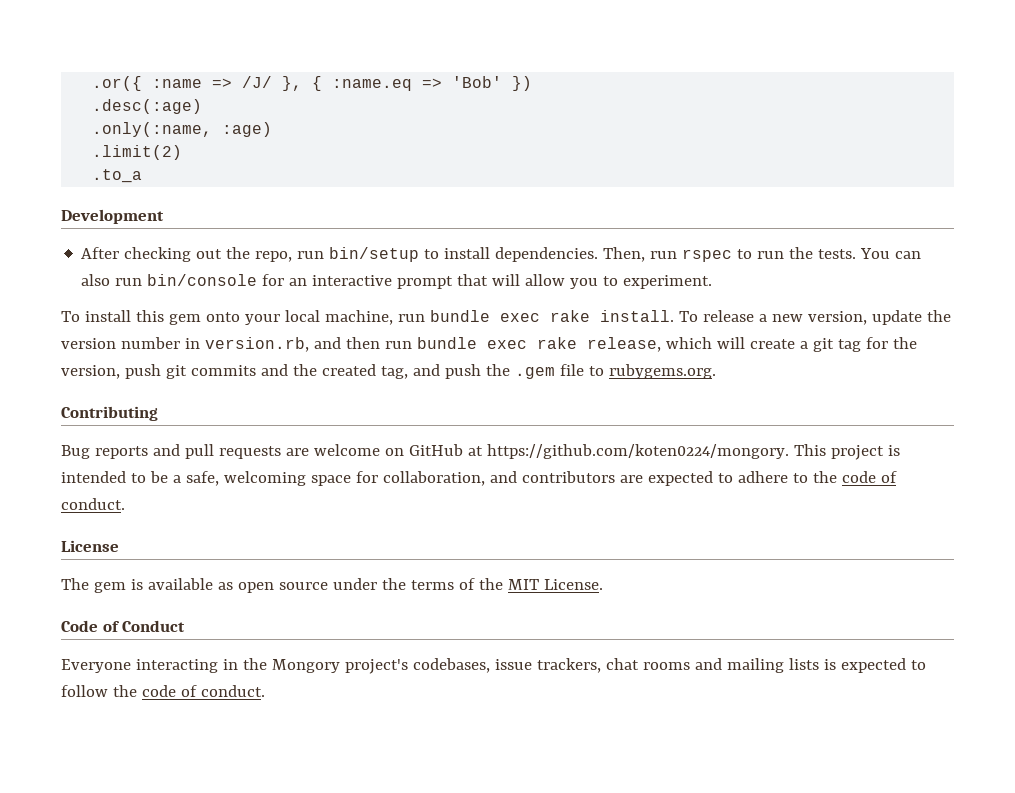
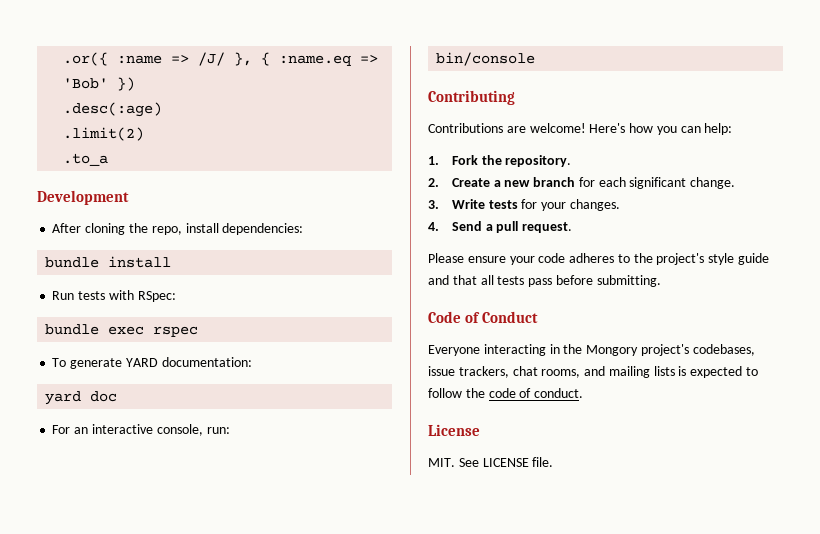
[92,122,273,137] // .only(:name, :age) -> (163, 109) none
[124,247,922,262] [81,274,713,289] [61,310,951,325] [61,337,917,352] [61,364,716,379] [61,406,158,421] [61,444,900,460] [61,471,897,486] [61,498,125,510] [61,540,119,552] [61,578,603,593] checking out the repo, run bin/setup to install dependencies. Then, run rspec to run the tests. You can also run bin/console for an interactive prompt that will allow you to experiment. // To install this gem onto your local machine, run bundle exec rake install. To release a new version, update the version number in version.rb, and then run bundle exec rake release, which will create a git tag for the version, push git commits and the created tag, and push the .gem file to rubygems.org. // Contributing // Bug reports and pull requests are welcome on GitHub at https://github.com/koten0224/mongory. This project is intended to be a safe, welcoming space for collaboration, and contributors are expected to adhere to the code of conduct. // License // The gem is available as open source under the terms of the MIT License. -> [85,223,304,235] [45,256,172,268] [52,290,176,302] [45,324,199,337] [52,357,252,369] [45,391,118,405] [52,424,230,436] [436,52,536,66] [428,90,515,105] [428,123,733,135] [428,155,572,167] [428,177,736,189] [428,199,620,211] [428,221,573,233] [428,253,770,265] [428,275,661,287] cloning the repo, install dependencies: // bundle install // Run tests with RSpec: // bundle exec rspec // To generate YARD documentation: // yard doc // For an interactive console, run: // bin/console // Contributing // Contributions are welcome! Here's how you can help: // 1. Fork the repository. // 2. Create a new branch for each significant change. // 3. Write tests for your changes. // 4. Send a pull request. // Please ensure your code adheres to the project's style guide and that all tests pass before submitting.
[642,662,690,670] rooms -> [541,369,581,378] rooms,
(265, 691) none -> [428,424,480,436] [428,457,554,467] // License // MIT. See LICENSE file.

